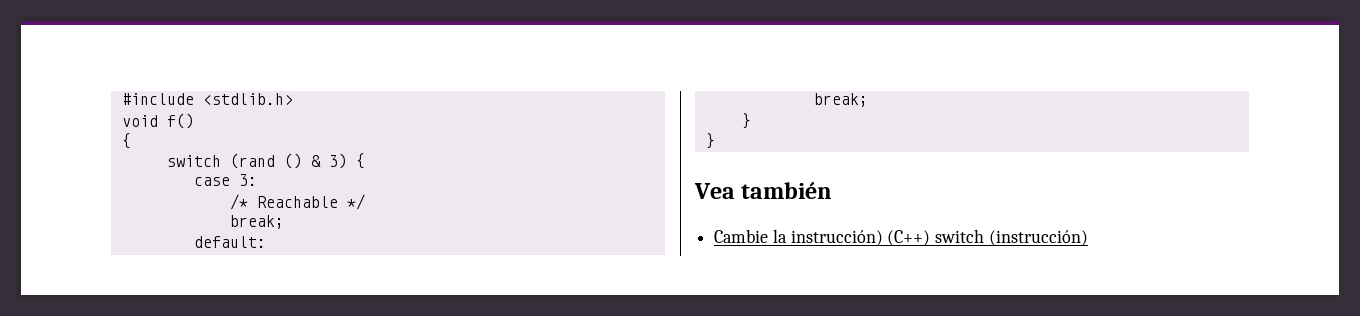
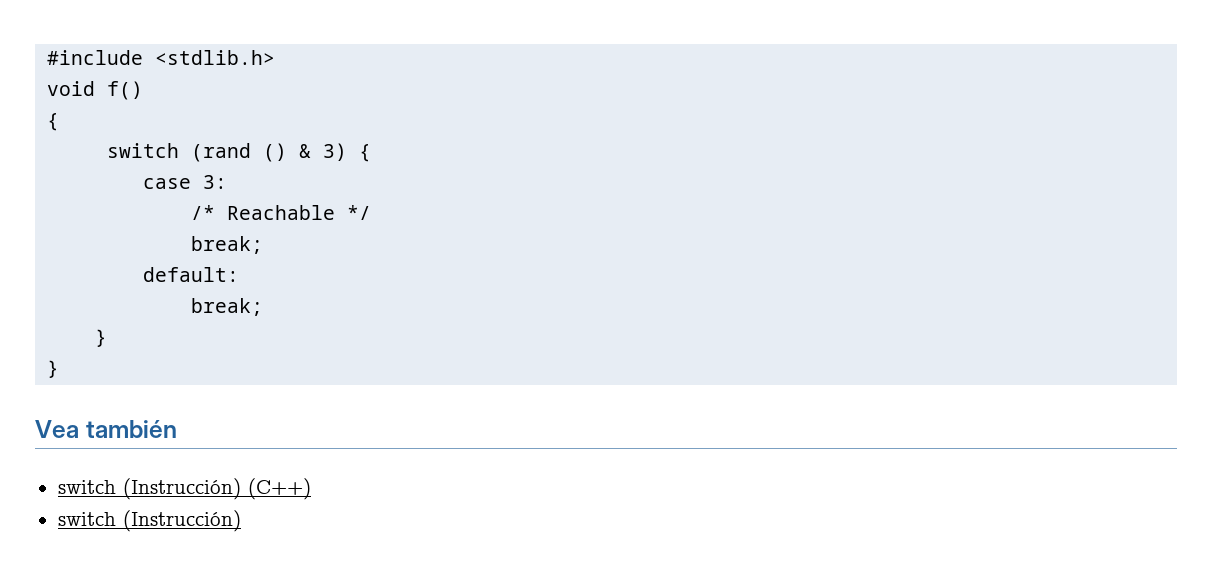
[714,229,883,246] Cambie la instrucción) -> [57,478,241,500] switch (Instrucción)
[935,229,1088,246] switch (instrucción) -> [57,510,241,532] // switch (Instrucción)

